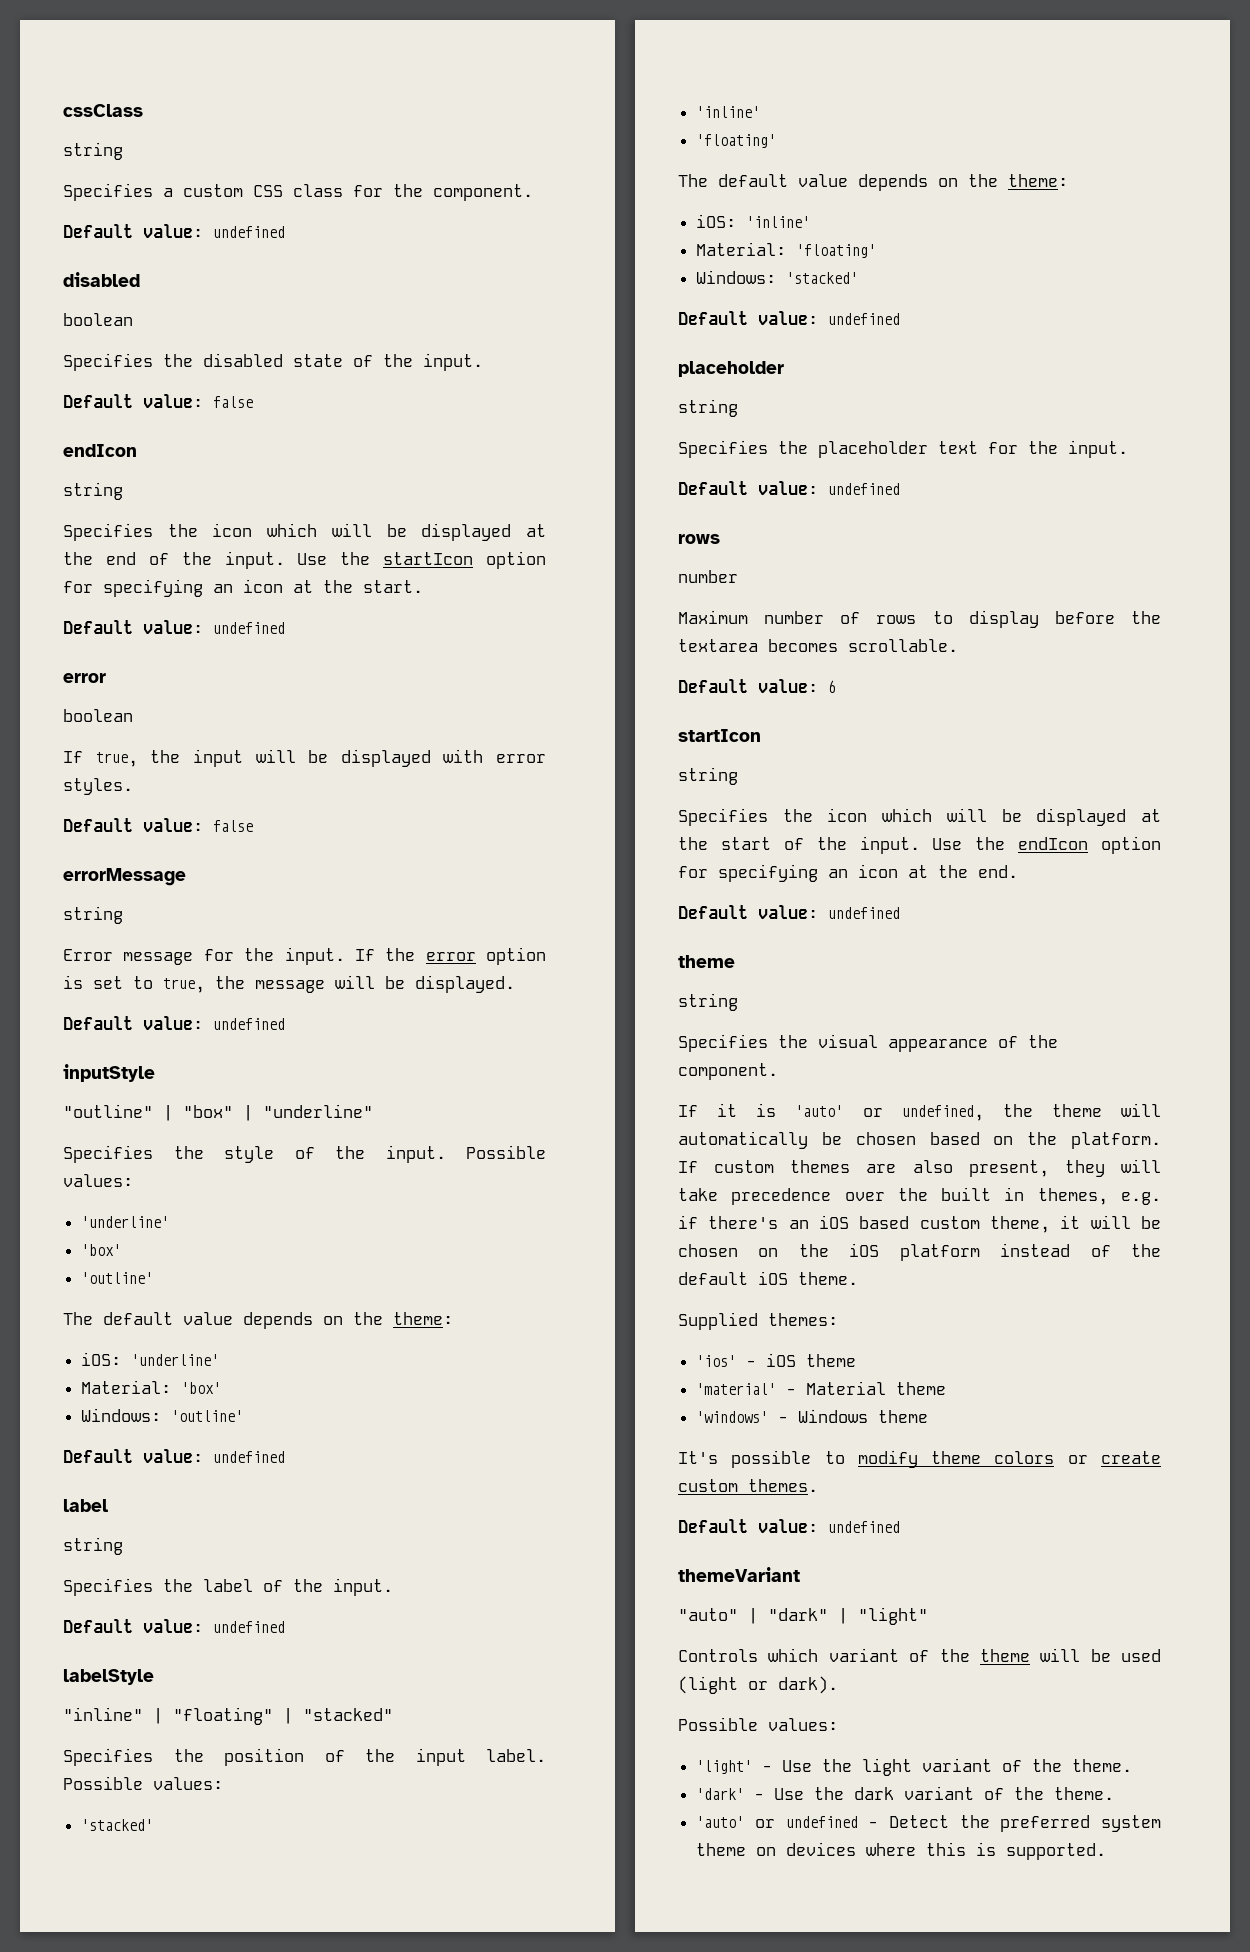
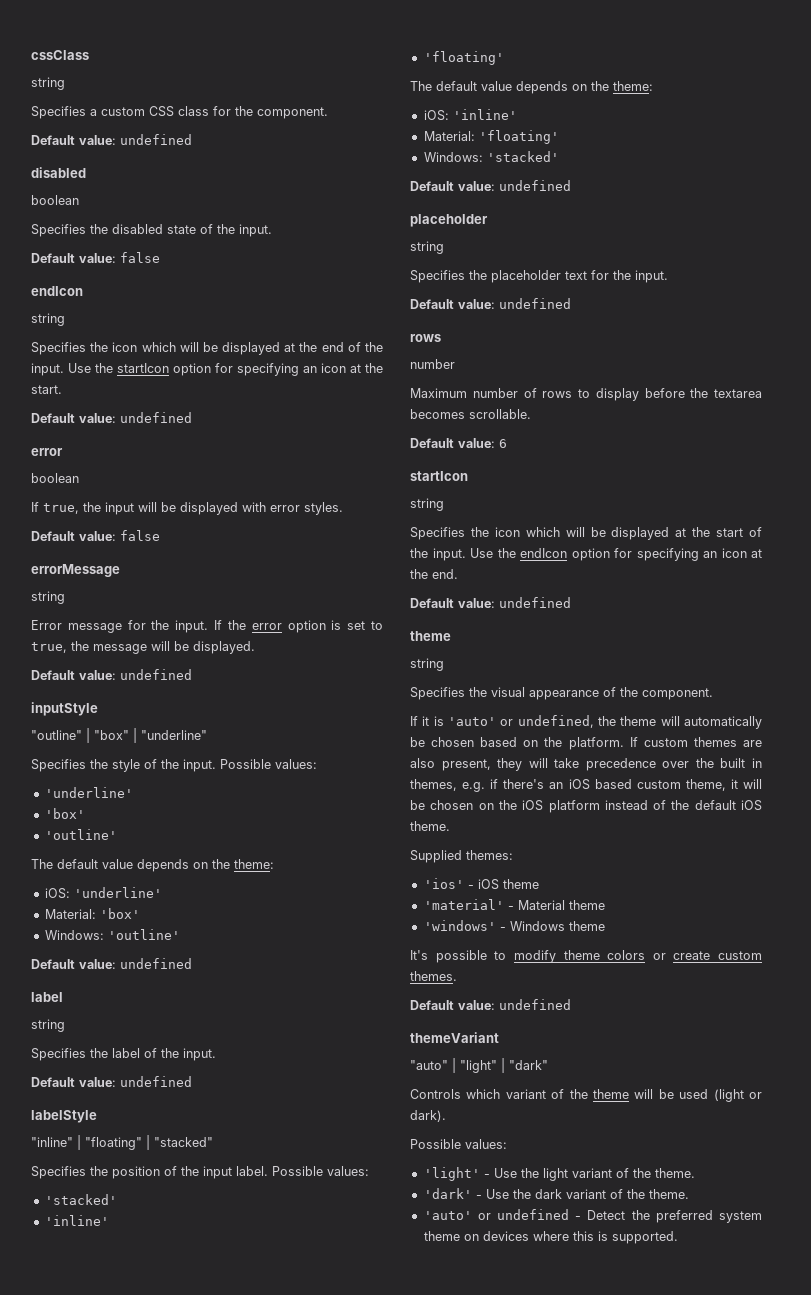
(758, 1616) none -> [460,1058,505,1073] "light" |
[838,1607,928,1625] | "light" -> (548, 1065) none

